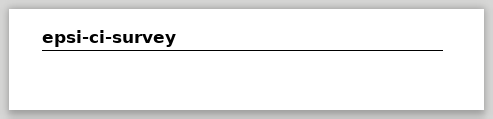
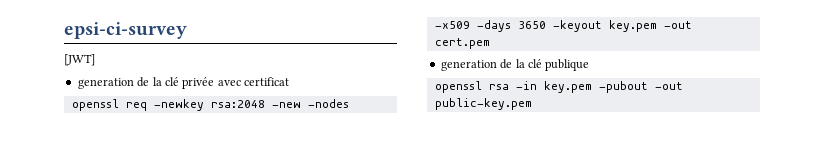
(176, 38) none -> [64,54,95,66] [77,77,289,89] [71,99,349,111] [434,20,692,32] [434,38,490,49] [440,59,590,71] [434,81,683,93] [434,98,532,110] // [JWT] // generation de la clé privée avec certificat // openssl req -newkey rsa:2048 -new -nodes -x509 -days 3650 -keyout key.pem -out cert.pem // generation de la clé publique // openssl rsa -in key.pem -pubout -out public-key.pem

